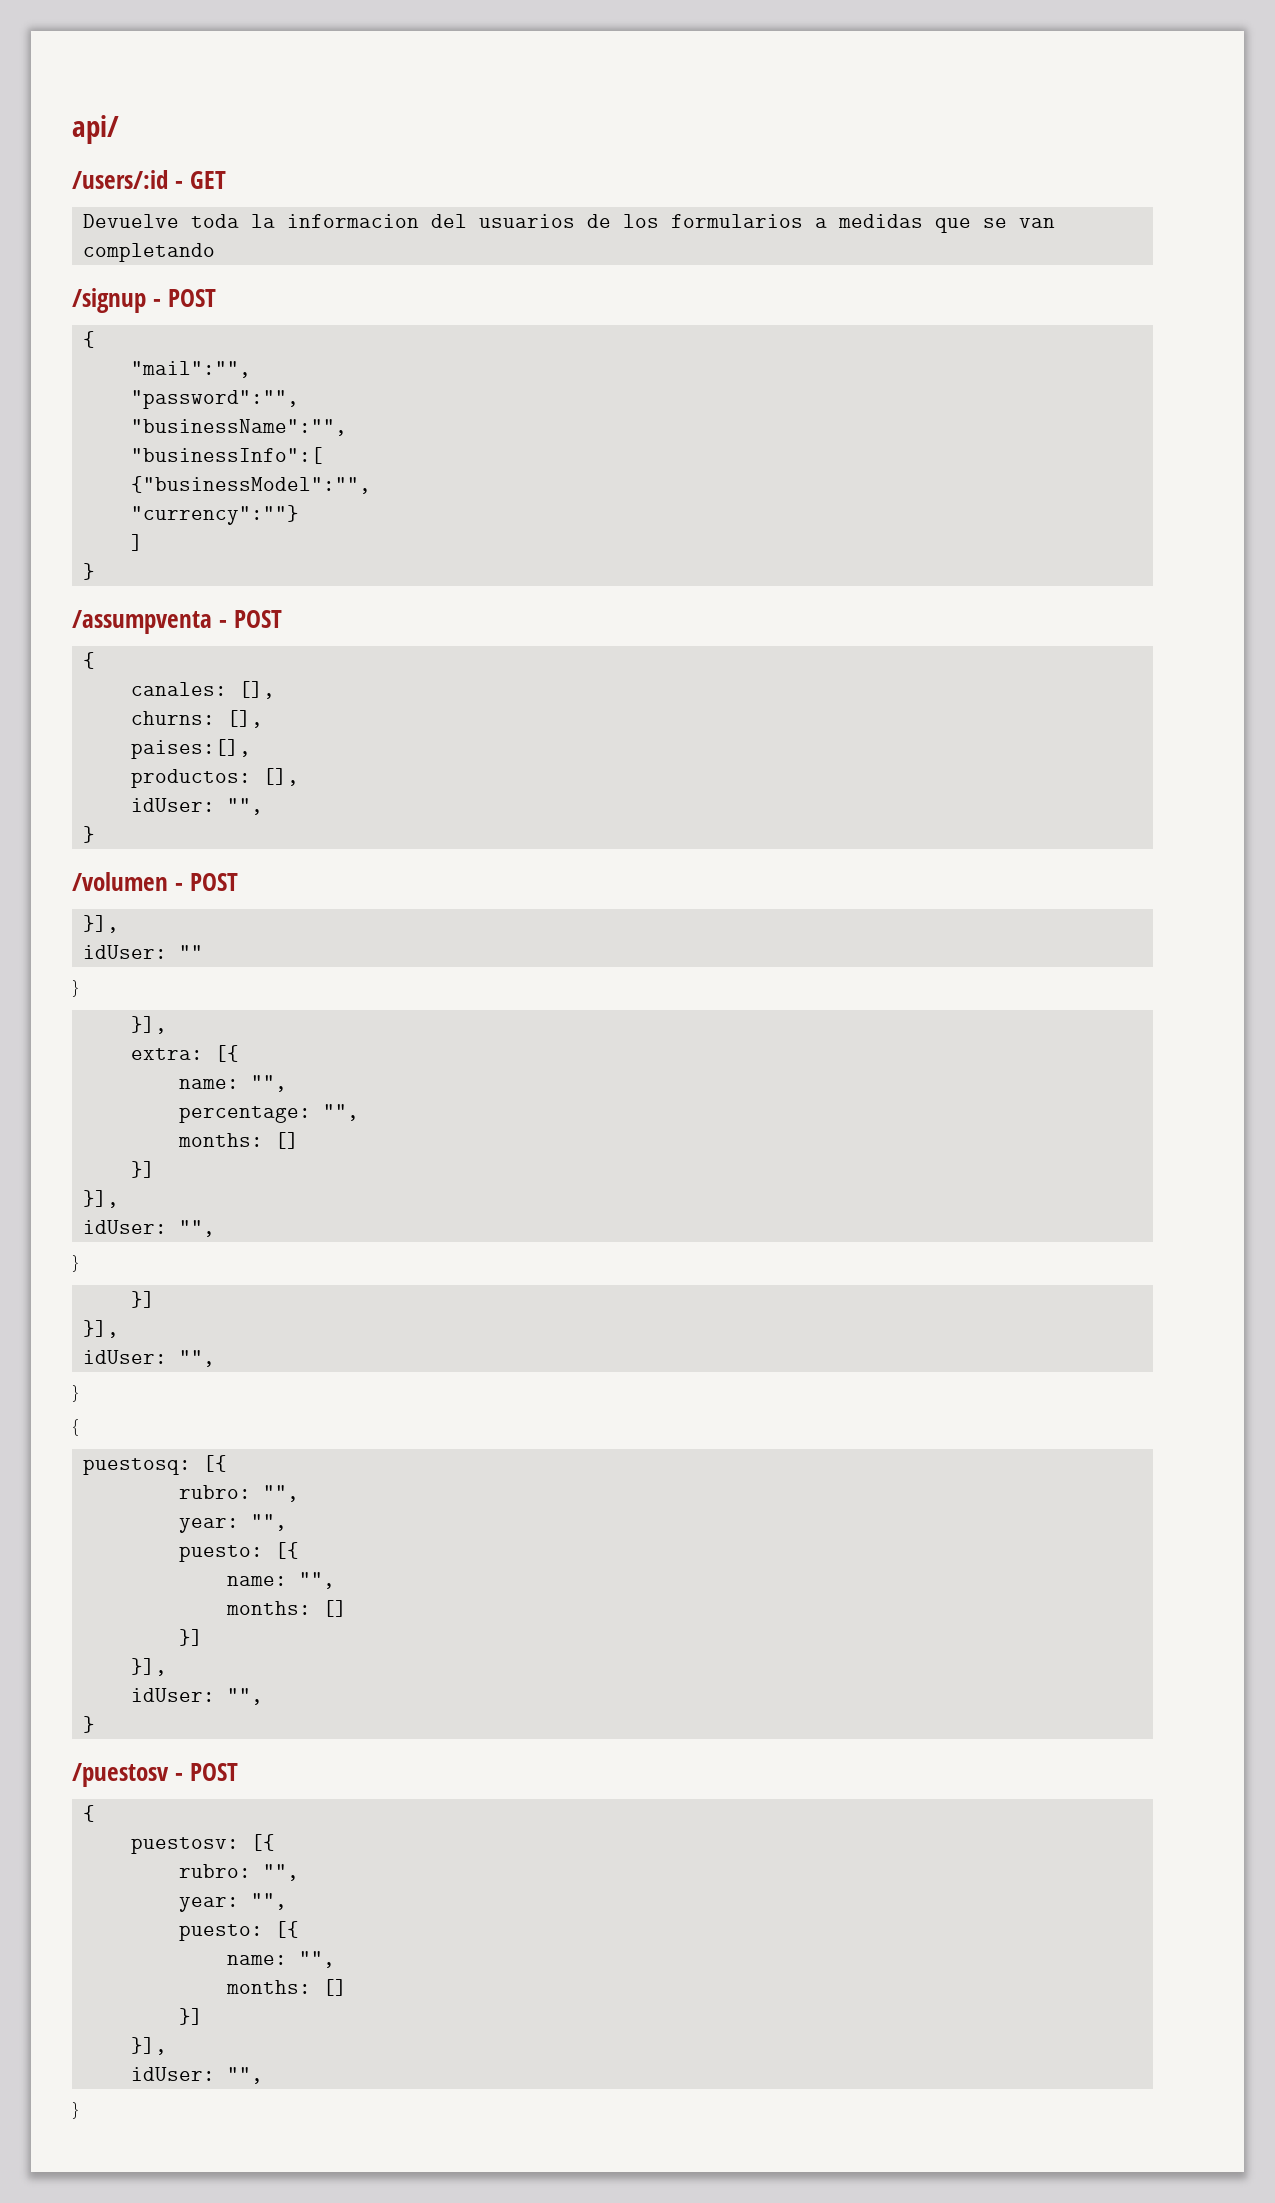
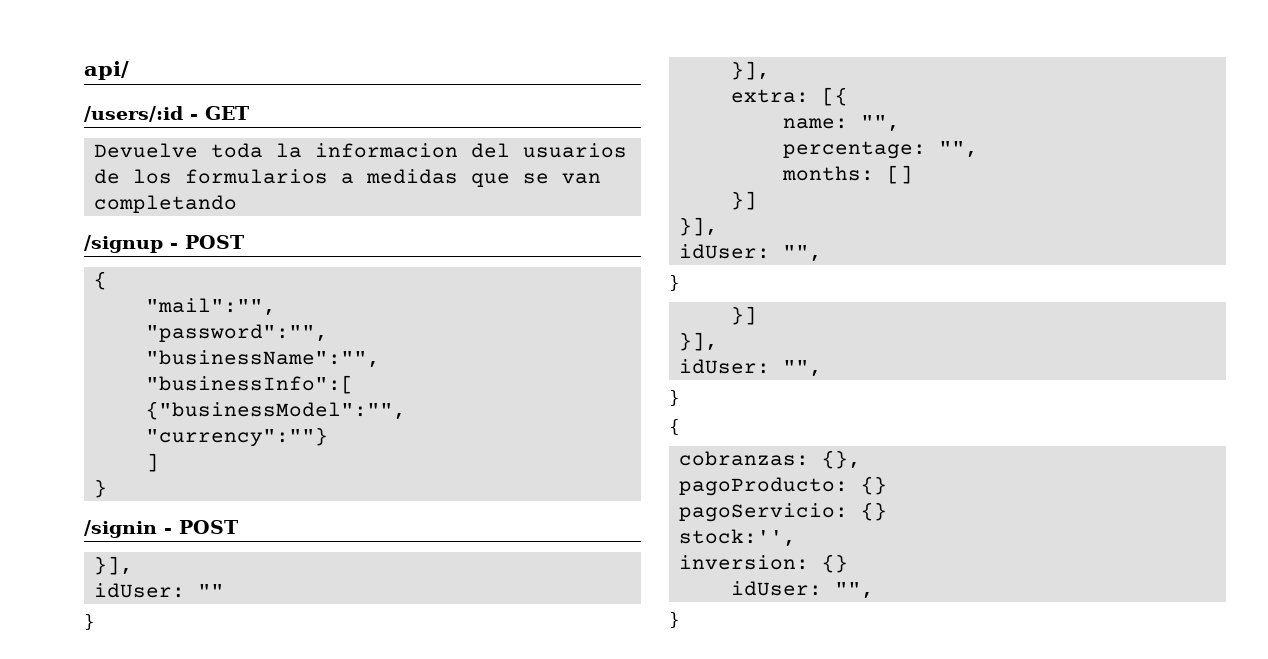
[72,610,282,634] [83,652,96,669] [131,681,276,699] [131,710,264,728] [131,739,252,759] [131,768,300,788] [131,798,264,815] [83,826,96,843] [72,872,168,891] /assumpventa - POST // { // canales: [], // churns: [], // paises:[], // productos: [], // idUser: "", // } // /volumen -> [84,520,157,538] /signin
[83,1455,228,1475] [179,1485,300,1502] [179,1514,288,1533] [179,1542,300,1562] [227,1572,336,1589] [226,1600,348,1617] [179,1629,204,1646] [131,1658,168,1676] [131,1688,264,1705] [83,1716,96,1733] [72,1763,238,1787] [83,1805,96,1822] [131,1834,276,1854] [179,1864,300,1881] [179,1893,288,1912] [179,1921,300,1941] [227,1951,336,1968] [226,1979,348,1996] [179,2008,204,2025] [131,2037,168,2055] puestosq: [{ // rubro: "", // year: "", // puesto: [{ // name: "", // months: [] // }] // }], // idUser: "", // } // /puestosv - POST // { // puestosv: [{ // rubro: "", // year: "", // puesto: [{ // name: "", // months: [] // }] // }], -> [678,450,861,469] [678,476,887,496] [678,502,887,522] [678,529,796,547] [678,554,848,573] cobranzas: {}, // pagoProducto: {} // pagoServicio: {} // stock:'', // inversion: {}

